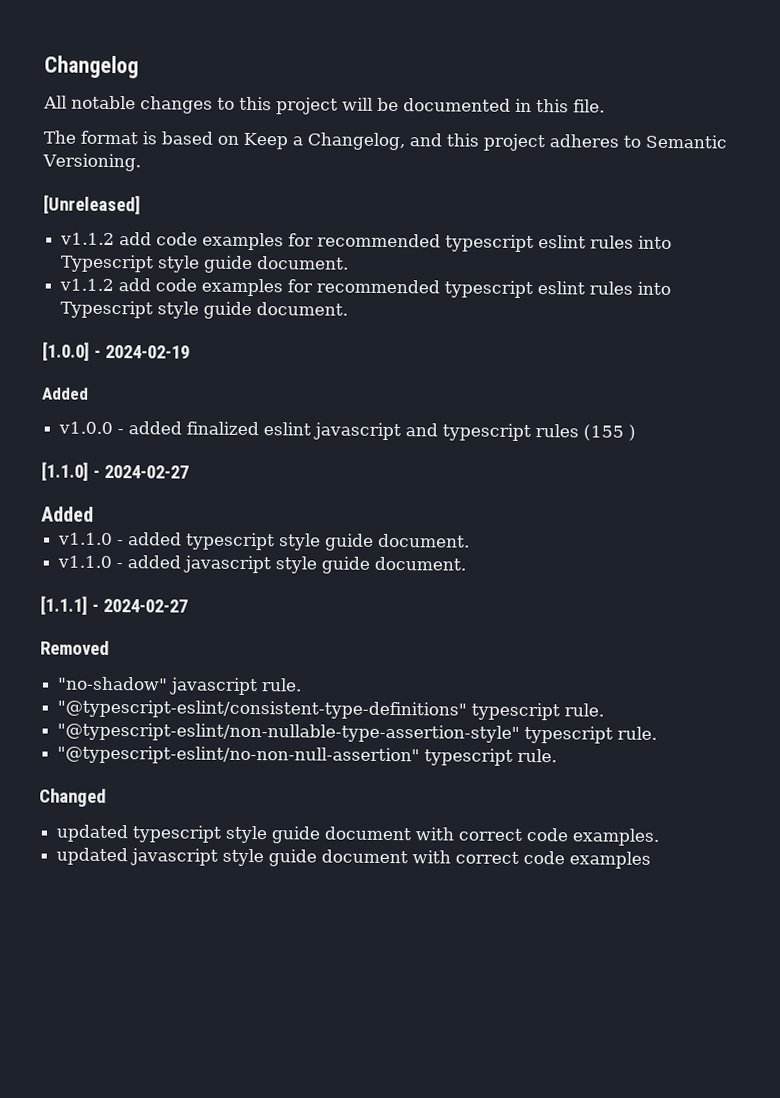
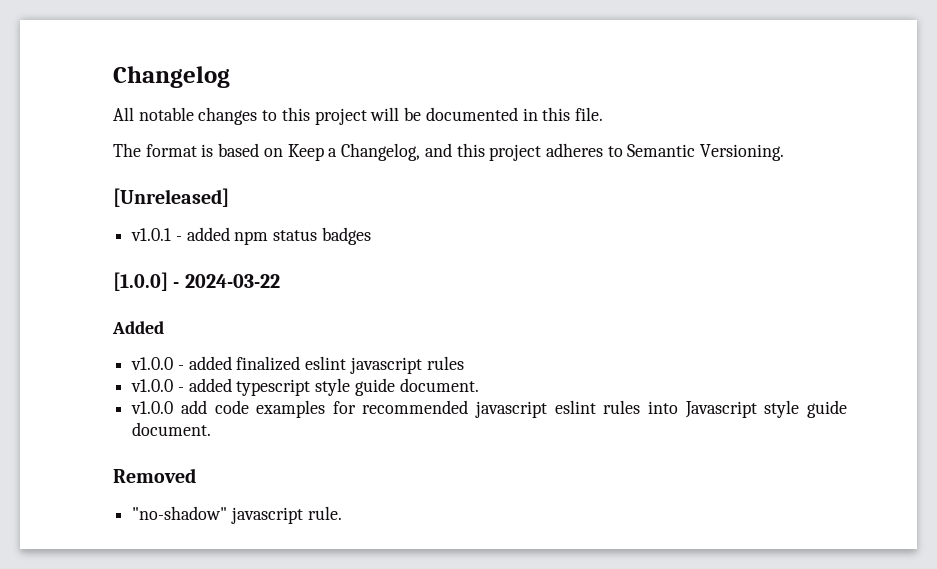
[60,232,673,253] [60,254,350,274] [59,278,672,299] [60,300,349,320] v1.1.2 add code examples for recommended typescript eslint rules into Typescript style guide document. // v1.1.2 add code examples for recommended typescript eslint rules into Typescript style guide document. -> [131,227,371,245] v1.0.1 - added npm status badges
[104,344,190,359] 2024-02-19 -> [184,274,280,288] 2024-03-22
[405,423,637,442] [41,461,189,481] [41,506,94,522] [58,532,114,546] and typescript rules (155 ) // [1.1.0] - 2024-02-27 // Added // v1.1.0 -> [426,356,464,370] [131,379,174,392] rules // v1.0.0
[57,555,467,574] [40,595,188,615] v1.1.0 - added javascript style guide document. // [1.1.1] - 2024-02-27 -> [131,400,848,418] [132,422,212,436] v1.0.0 add code examples for recommended javascript eslint rules into Javascript style guide document.
[57,699,605,721] [57,722,658,744] [57,745,558,766] [39,788,107,807] [56,824,661,846] [56,847,652,869] // "@typescript-eslint/consistent-type-definitions" typescript rule. // "@typescript-eslint/non-nullable-type-assertion-style" typescript rule. // "@typescript-eslint/no-non-null-assertion" typescript rule. // Changed // updated typescript style guide document with correct code examples. // updated javascript style guide document with correct code examples -> (342, 513) none

